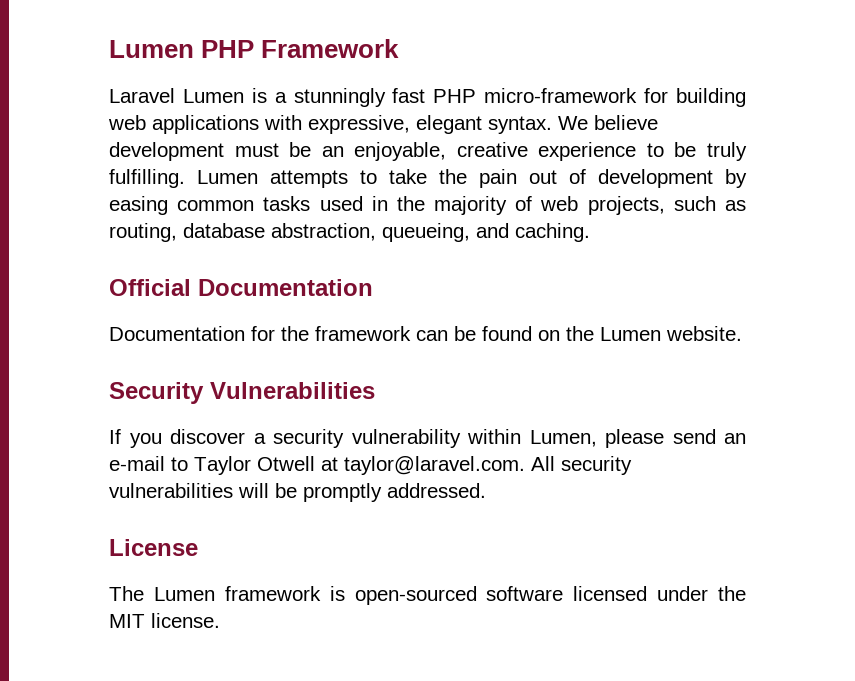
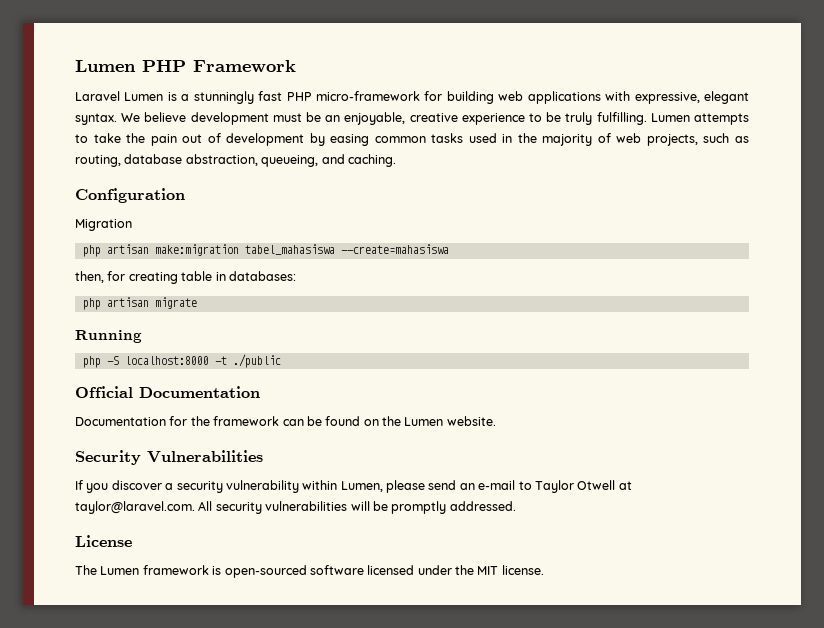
(590, 232) none -> [75,188,185,203] [75,219,132,231] [82,244,449,257] [75,271,296,284] [82,297,197,310] [75,330,142,343] [82,354,281,368] // Configuration // Migration // php artisan make:migration tabel_mahasiswa --create=mahasiswa // then, for creating table in databases: // php artisan migrate // Running // php -S localhost:8000 -t ./public

